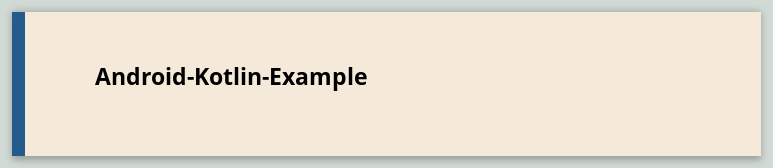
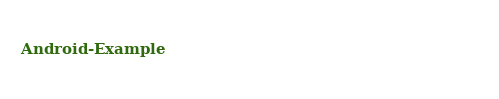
[95,67,368,91] Android-Kotlin-Example -> [20,43,166,57] Android-Example

